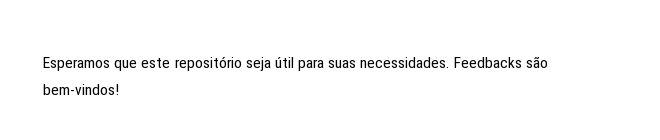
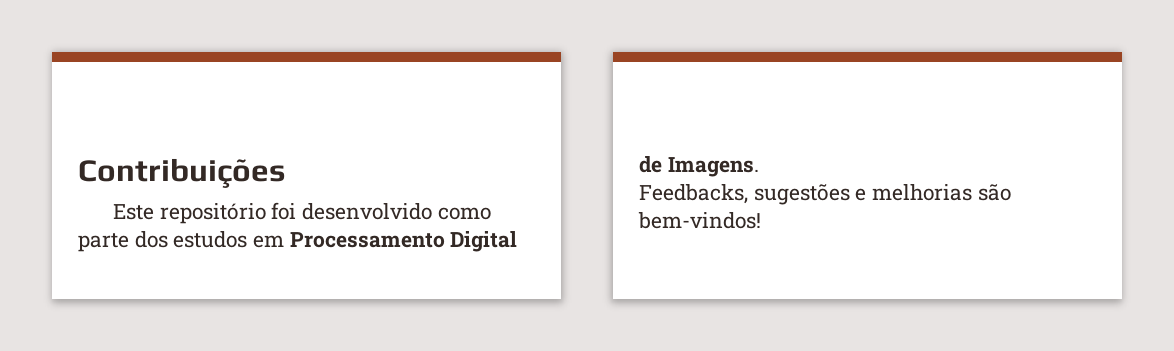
[43,56,522,71] Esperamos que este repositório seja útil para suas necessidades. Feedbacks -> [78,158,286,188] [112,202,491,224] [78,231,518,252] [639,156,759,177] [639,184,973,205] Contribuições // Este repositório foi desenvolvido como parte dos estudos em Processamento Digital de Imagens. // Feedbacks, sugestões e melhorias

